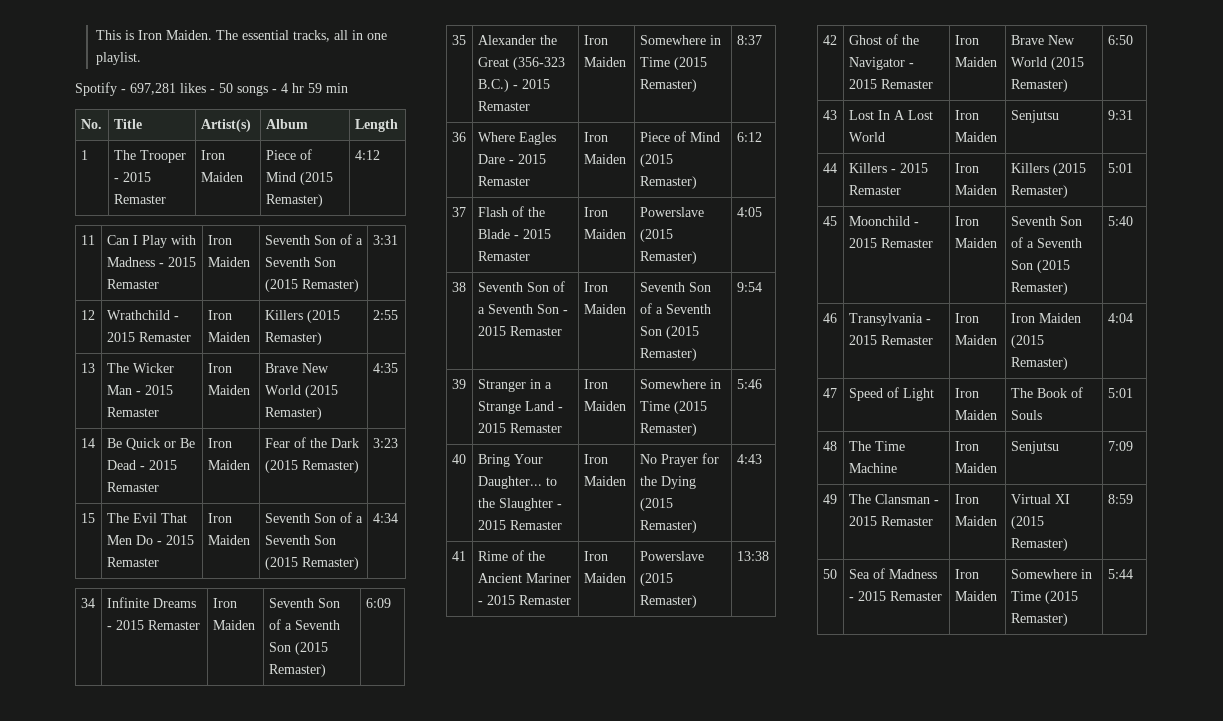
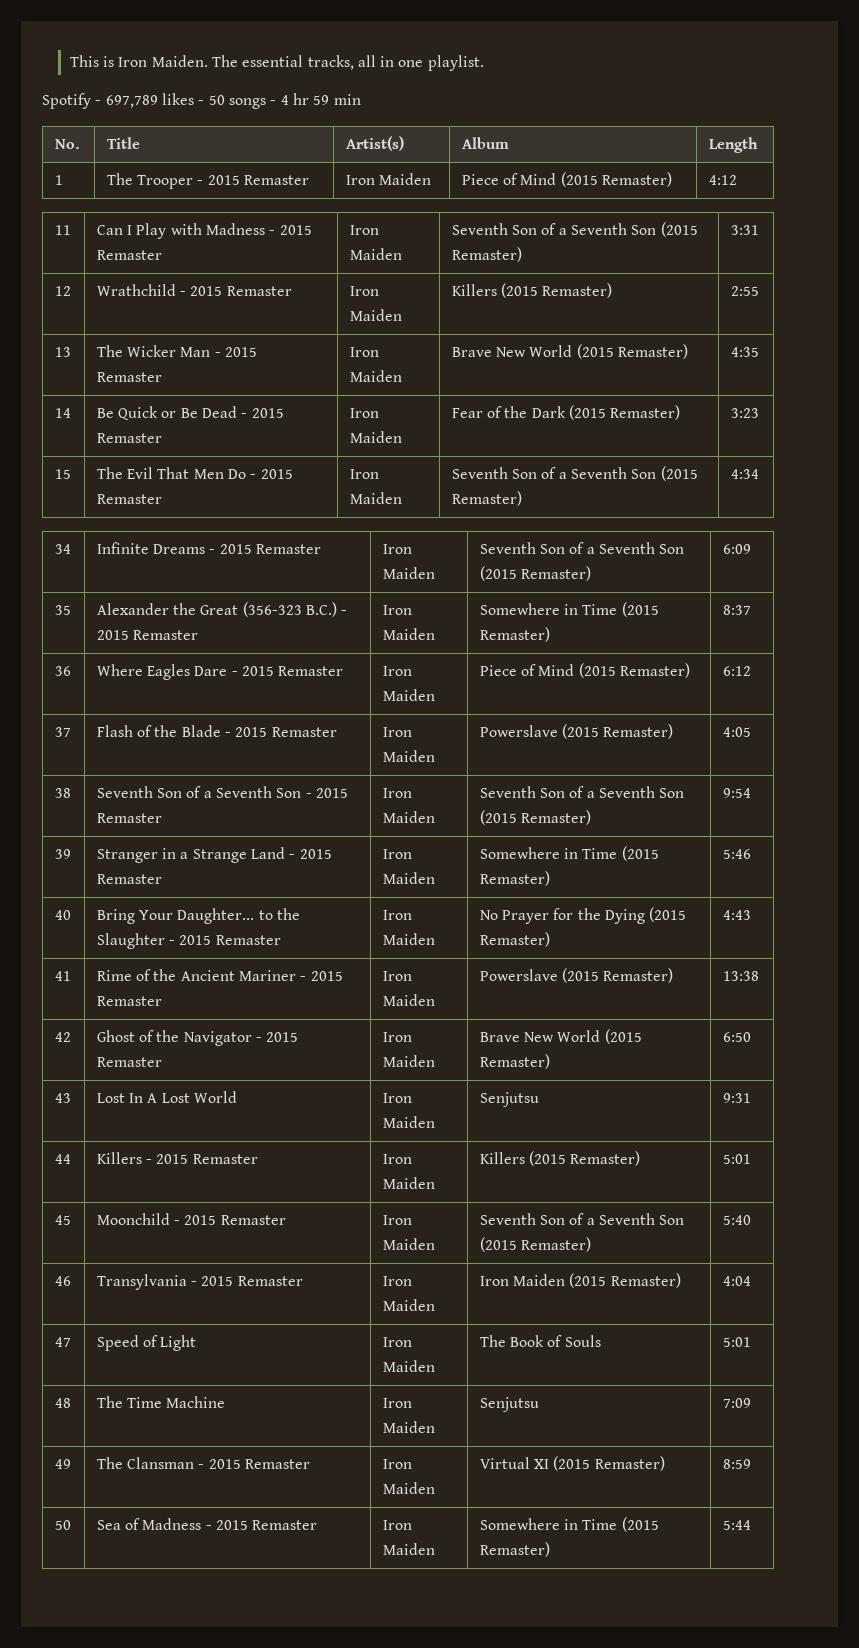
[130,83,176,95] 697,281 -> [105,95,158,108] 697,789

